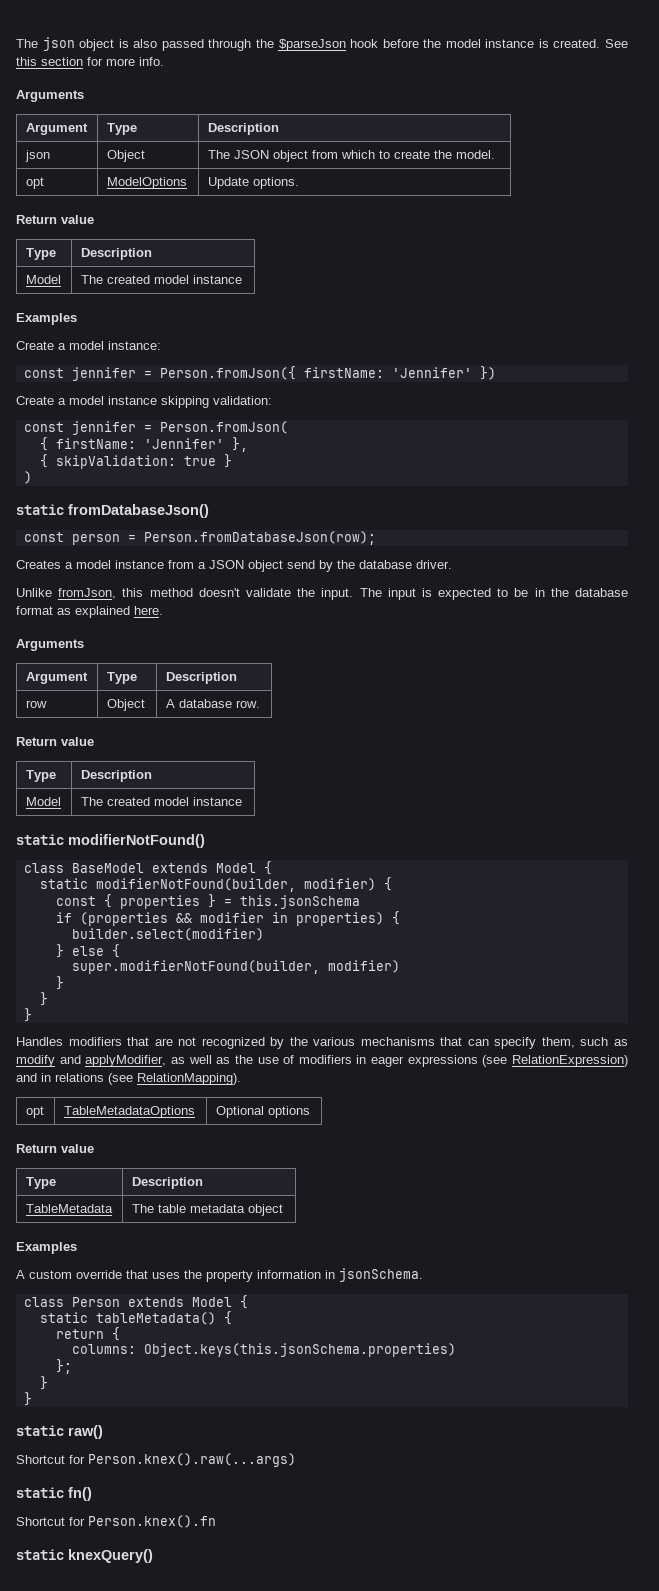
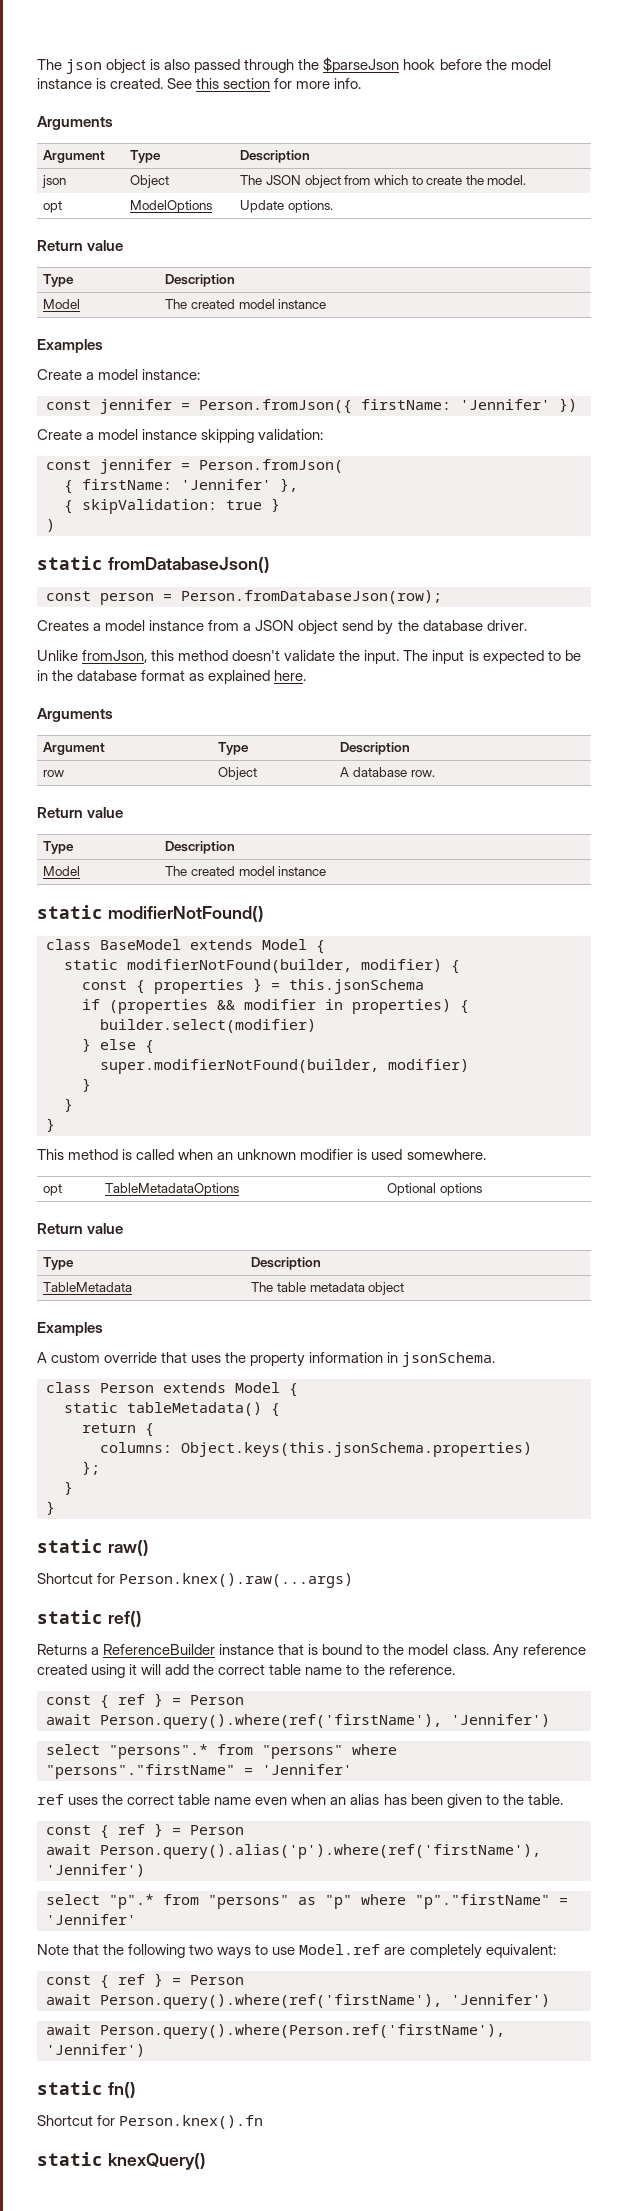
[16,1037,628,1049] [16,1055,629,1067] [16,1073,241,1085] Handles modifiers that are not recognized by the various mechanisms that can specify them, such as modify and applyModifier, as well as the use of modifiers in eager expressions (see RelationExpression) and in relations (see RelationMapping). -> [37,1149,486,1160] This method is called when an unknown modifier is used somewhere.
(296, 1460) none -> [37,1610,142,1627] [37,1644,586,1659] [37,1664,455,1678] [46,1693,244,1709] [46,1714,550,1729] [46,1744,397,1759] [46,1764,352,1779] [37,1794,563,1808] [46,1823,244,1839] [46,1844,541,1859] [46,1864,145,1877] [46,1894,568,1909] [46,1914,136,1925] [37,1944,556,1959] [46,1973,244,1989] [46,1994,550,2009] [46,2024,505,2039] [46,2044,145,2057] // static ref() // Returns a ReferenceBuilder instance that is bound to the model class. Any reference created using it will add the correct table name to the reference. // const { ref } = Person // await Person.query().where(ref('firstName'), 'Jennifer') // select "persons".* from "persons" where "persons"."firstName" = 'Jennifer' // ref uses the correct table name even when an alias has been given to the table. // const { ref } = Person // await Person.query().alias('p').where(ref('firstName'), 'Jennifer') // select "p".* from "persons" as "p" where "p"."firstName" = 'Jennifer' // Note that the following two ways to use Model.ref are completely equivalent: // const { ref } = Person // await Person.query().where(ref('firstName'), 'Jennifer') // await Person.query().where(Person.ref('firstName'), 'Jennifer')

